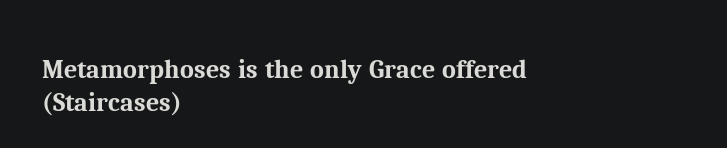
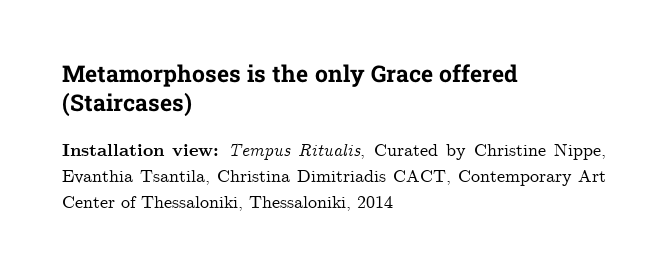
(182, 104) none -> [62,143,606,160] [62,170,606,186] [62,196,393,211] // Installation view: Tempus Ritualis, Curated by Christine Nippe, Evanthia Tsantila, Christina Dimitriadis CACT, Contemporary Art Center of Thessaloniki, Thessaloniki, 2014

